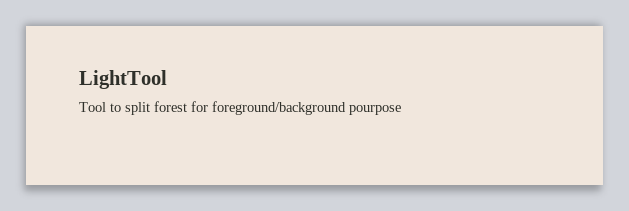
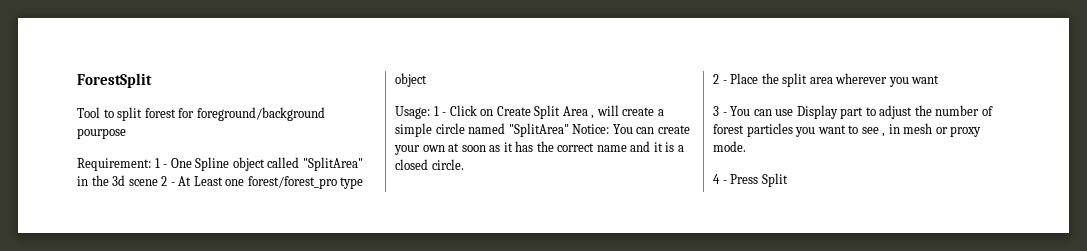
[79,70,167,89] LightTool -> [77,73,152,88] ForestSplit
(401, 110) none -> [77,157,363,171] [77,175,364,189] [395,73,427,87] [395,105,664,119] [395,123,690,137] [394,141,684,155] [395,159,464,170] [713,73,940,87] [713,105,993,119] [713,123,982,137] [713,141,746,152] [713,173,788,187] // Requirement: 1 - One Spline object called "SplitArea" in the 3d scene 2 - At Least one forest/forest_pro type object // Usage: 1 - Click on Create Split Area , will create a simple circle named "SplitArea" Notice: You can create your own at soon as it has the correct name and it is a closed circle. // 2 - Place the split area wherever you want // 3 - You can use Display part to adjust the number of forest particles you want to see , in mesh or proxy mode. // 4 - Press Split

